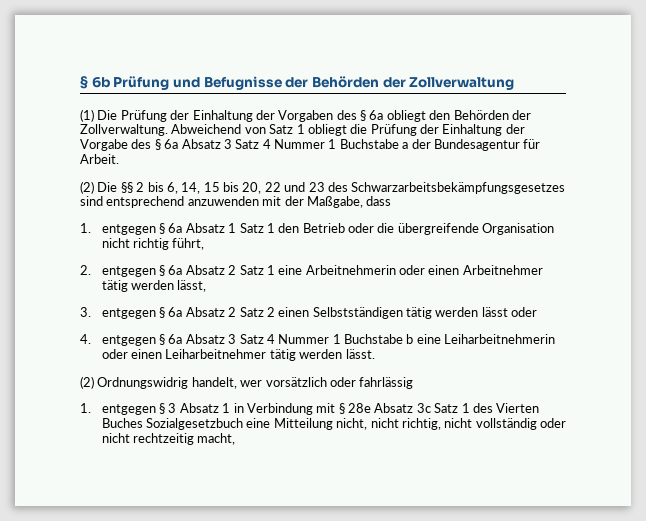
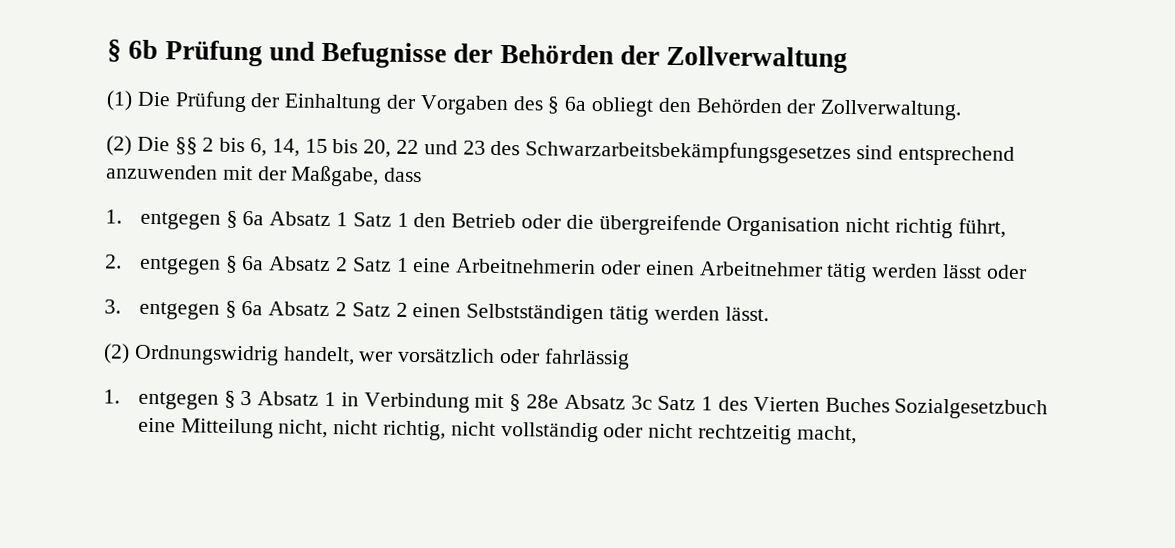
[171,124,525,136] [80,139,541,151] [80,154,119,164] Abweichend von Satz 1 obliegt die Prüfung der Einhaltung der Vorgabe des § 6a Absatz 3 Satz 4 Nummer 1 Buchstabe a der Bundesagentur für Arbeit. -> (963, 110) none
[177,280,207,292] lässt, -> [942,264,1027,280] lässt oder
[481,307,538,317] [80,334,556,346] [101,349,343,361] lässt oder // 4. entgegen § 6a Absatz 3 Satz 4 Nummer 1 Buchstabe b eine Leiharbeitnehmerin oder einen Leiharbeitnehmer tätig werden -> (720, 313) none

